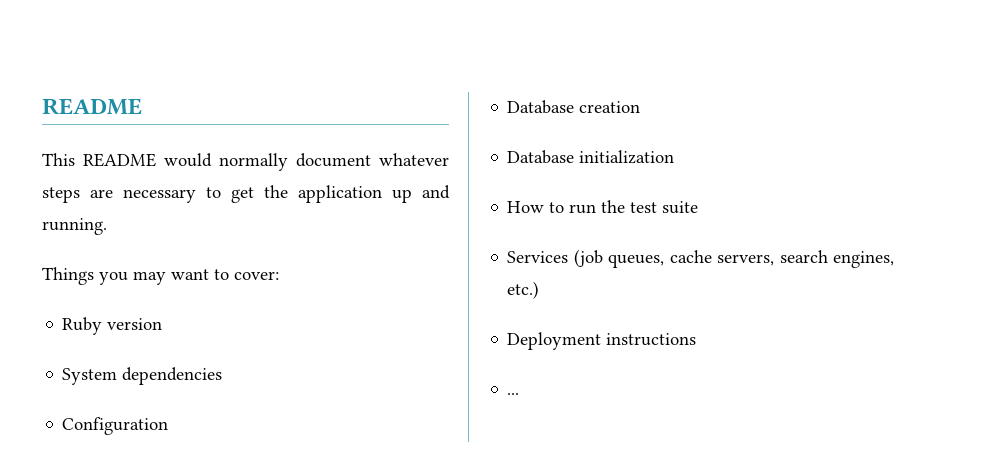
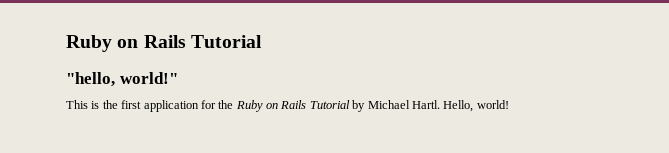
[42,98,142,115] [42,153,449,171] [42,185,450,203] [42,218,107,235] [42,267,279,285] [62,317,163,335] [62,367,223,385] [62,417,169,435] [507,100,641,114] [507,150,675,164] [507,200,699,214] [507,249,894,268] [507,281,540,299] [507,332,697,350] [507,393,520,395] README // This README would normally document whatever steps are necessary to get the application up and running. // Things you may want to cover: // Ruby version // System dependencies // Configuration // Database creation // Database initialization // How to run the test suite // Services (job queues, cache servers, search engines, etc.) // Deployment instructions // ... -> [66,35,262,52] [66,72,178,87] [66,100,509,112] Ruby on Rails Tutorial // "hello, world!" // This is the first application for the Ruby on Rails Tutorial by Michael Hartl. Hello, world!

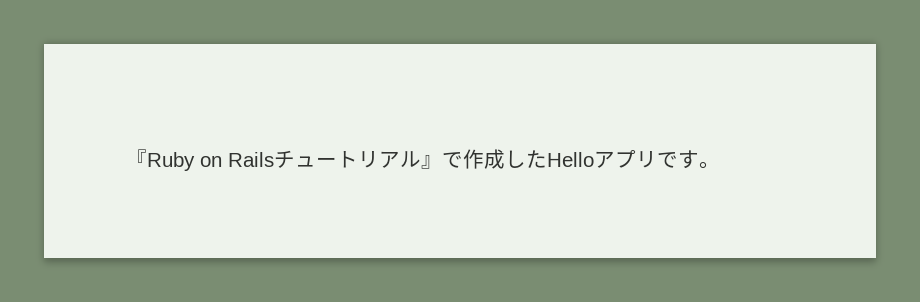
[66,35,262,52] [66,72,178,87] [66,100,509,112] Ruby on Rails Tutorial // "hello, world!" // This is the first application for the Ruby on Rails Tutorial by Michael Hartl. Hello, world! -> [126,149,720,171] 『Ruby on Railsチュートリアル』で作成したHelloアプリです。

